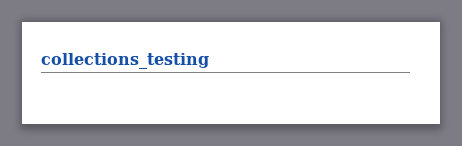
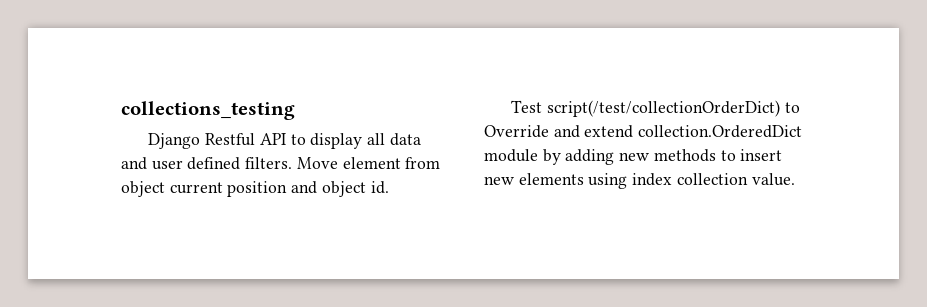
(209, 61) none -> [148,133,421,149] [121,157,441,170] [121,181,389,197] [511,100,800,117] [484,125,803,138] [484,149,783,165] [484,173,795,189] // Django Restful API to display all data and user defined filters. Move element from object current position and object id. // Test script(/test/collectionOrderDict) to Override and extend collection.OrderedDict module by adding new methods to insert new elements using index collection value.

